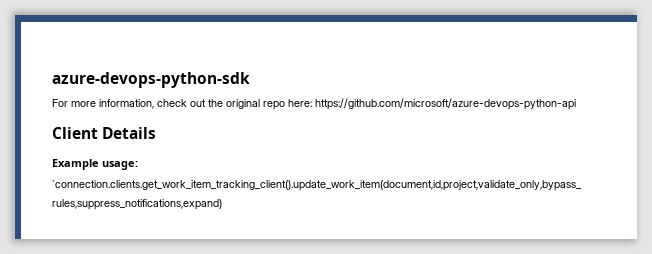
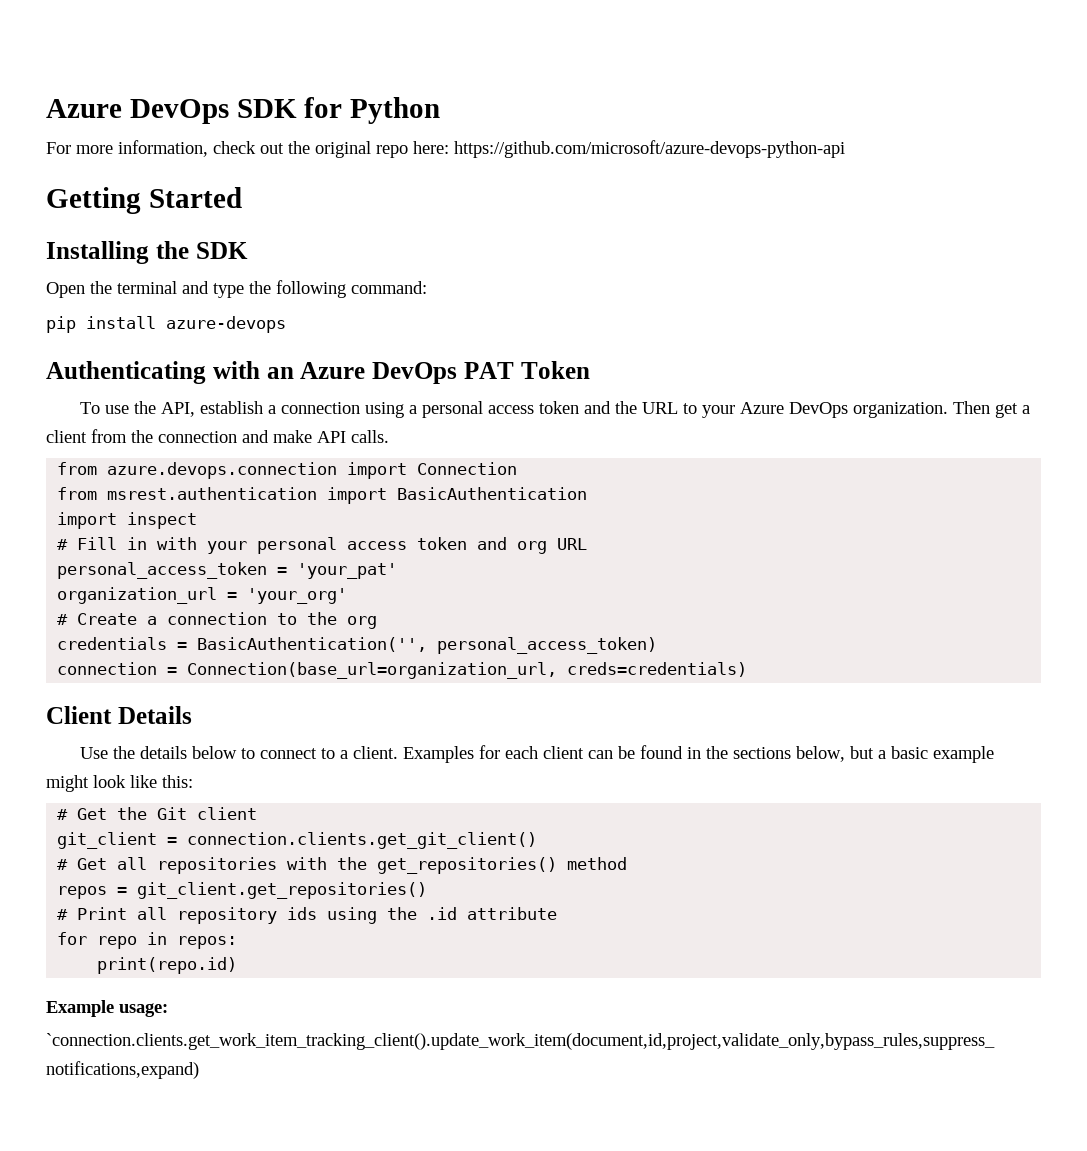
[52,72,250,88] azure-devops-python-sdk -> [46,97,441,124] Azure DevOps SDK for Python
[52,127,157,139] Client Details -> [46,187,242,214] [46,241,248,264] [46,280,427,298] [46,316,286,333] [46,361,590,384] [80,401,1031,418] [46,429,389,443] [57,462,518,479] [57,487,588,504] [57,512,198,529] [57,537,588,554] [57,562,398,579] [57,587,348,604] [57,612,378,629] [57,637,658,654] [57,662,748,679] [46,706,192,724] [80,745,995,763] [46,775,193,792] [57,807,258,820] [57,832,538,849] [57,857,628,874] [57,882,428,899] [57,907,558,924] [57,932,238,949] [97,957,238,974] Getting Started // Installing the SDK // Open the terminal and type the following command: // pip install azure-devops // Authenticating with an Azure DevOps PAT Token // To use the API, establish a connection using a personal access token and the URL to your Azure DevOps organization. Then get a client from the connection and make API calls. // from azure.devops.connection import Connection // from msrest.authentication import BasicAuthentication // import inspect // # Fill in with your personal access token and org URL // personal_access_token = 'your_pat' // organization_url = 'your_org' // # Create a connection to the org // credentials = BasicAuthentication('', personal_access_token) // connection = Connection(base_url=organization_url, creds=credentials) // Client Details // Use the details below to connect to a client. Examples for each client can be found in the sections below, but a basic example might look like this: // # Get the Git client // git_client = connection.clients.get_git_client() // # Get all repositories with the get_repositories() method // repos = git_client.get_repositories() // # Print all repository ids using the .id attribute // for repo in repos: // print(repo.id)

